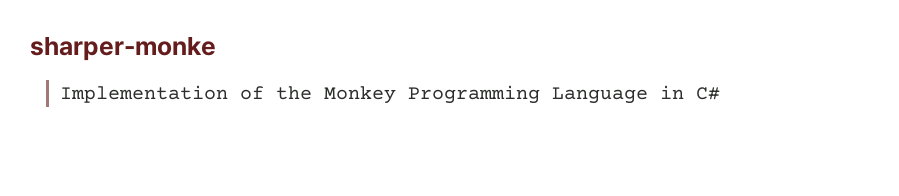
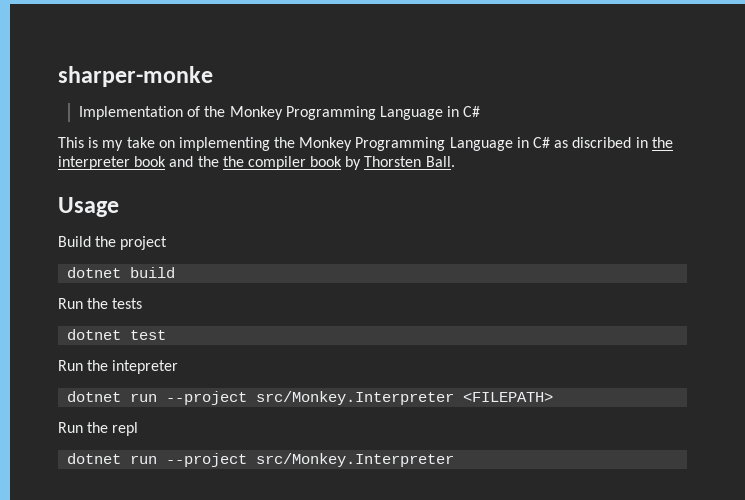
(721, 93) none -> [58,137,673,151] [58,156,455,170] [58,197,119,217] [58,236,168,250] [67,267,176,278] [58,298,143,309] [67,329,167,340] [58,360,179,374] [67,391,554,405] [58,422,139,436] [67,453,455,467] // This is my take on implementing the Monkey Programming Language in C# as discribed in the interpreter book and the the compiler book by Thorsten Ball. // Usage // Build the project // dotnet build // Run the tests // dotnet test // Run the intepreter // dotnet run --project src/Monkey.Interpreter <FILEPATH> // Run the repl // dotnet run --project src/Monkey.Interpreter

